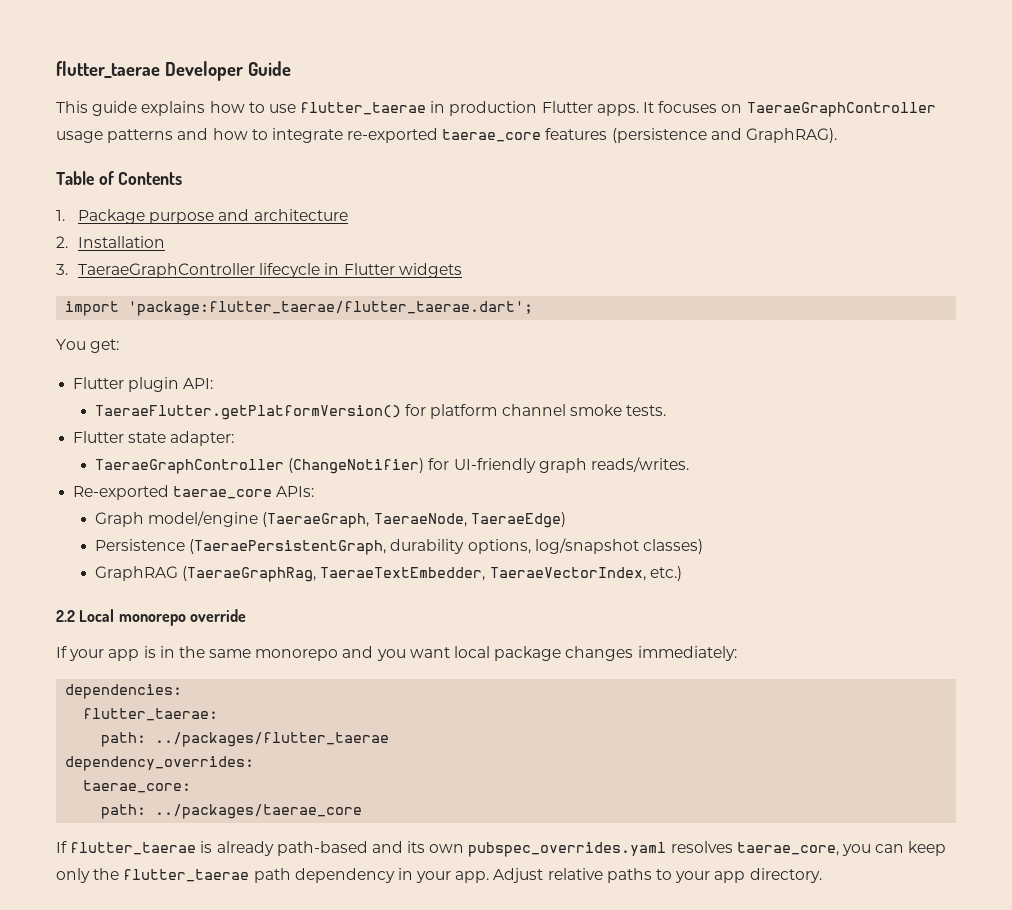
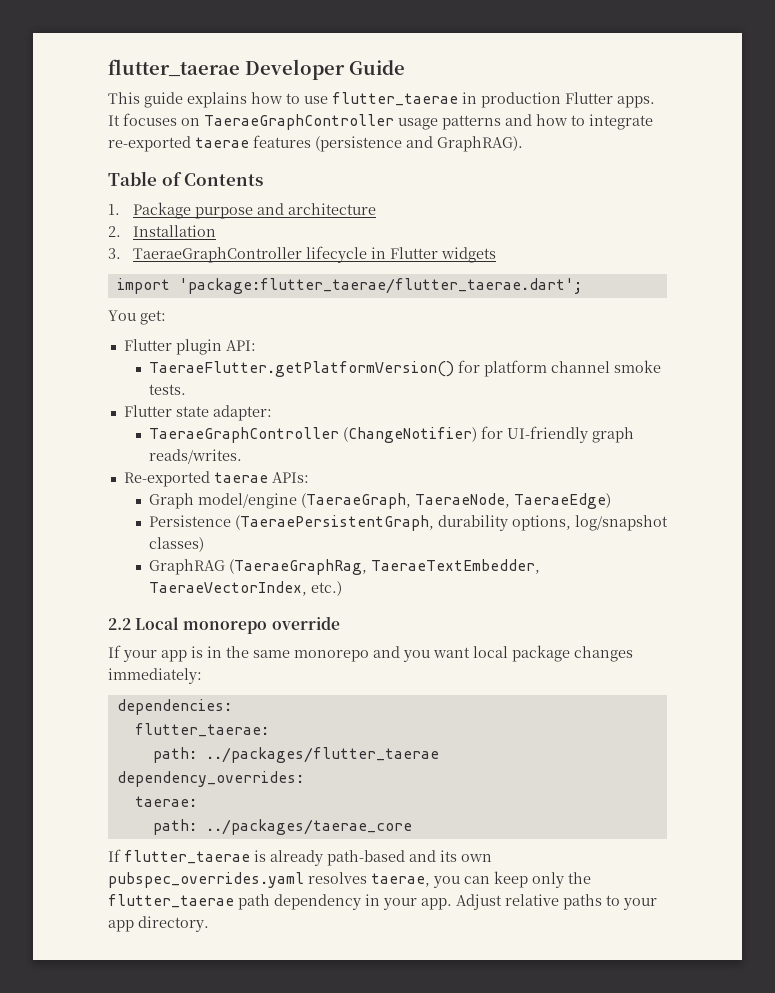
[442,129,542,142] taerae_core -> [195,137,249,148] taerae
[173,486,273,499] taerae_core -> [213,472,268,483] taerae
[83,780,192,793] taerae_core: -> [134,796,197,807] taerae:
[736,842,839,856] taerae_core, -> [371,873,430,887] taerae,

